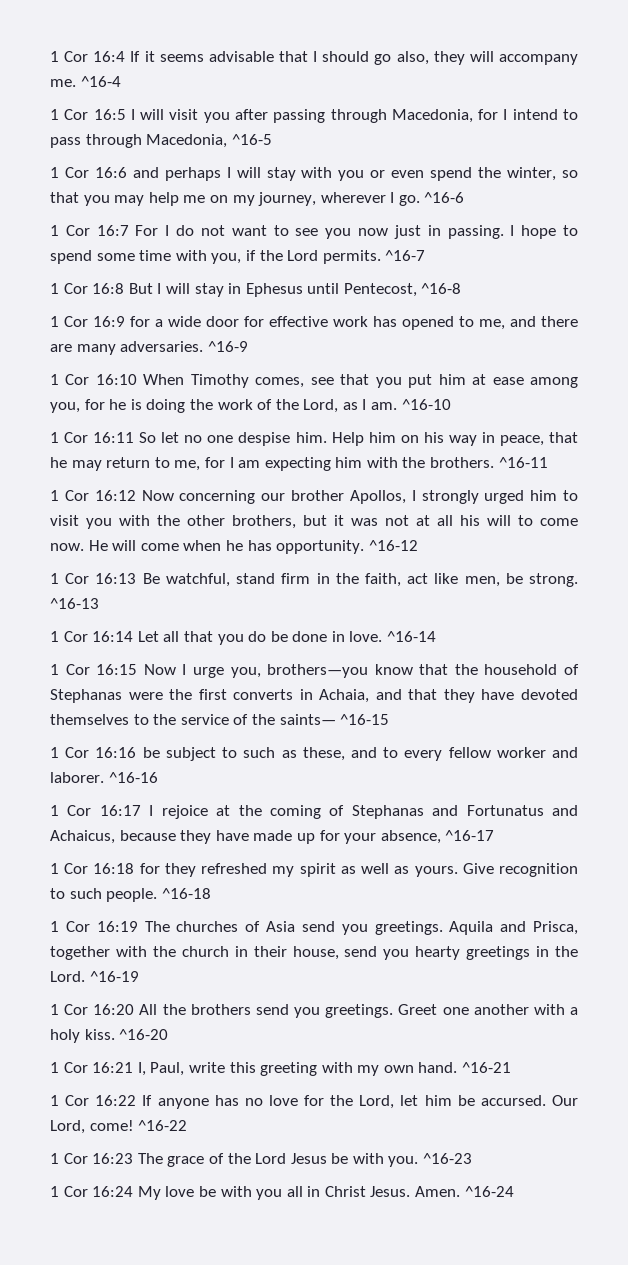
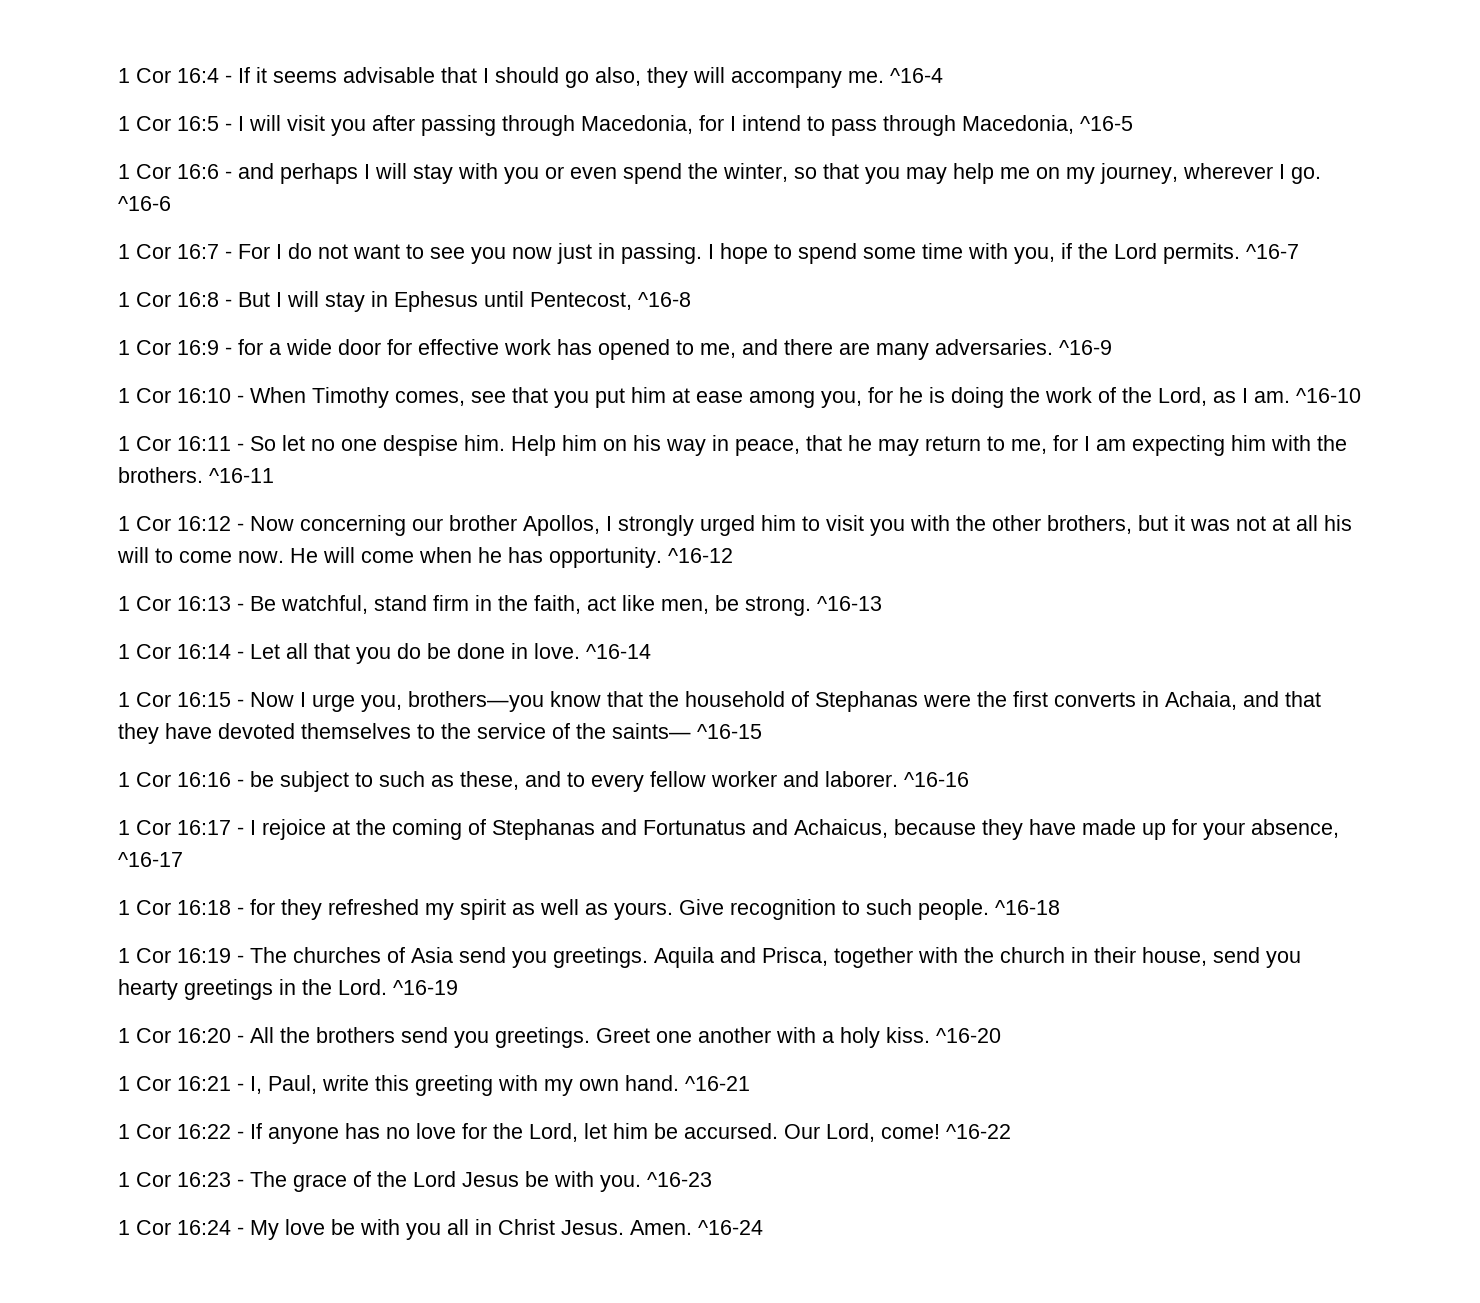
(126, 56) none -> [225,75,232,83] -
(126, 114) none -> [225,123,232,131] -
(127, 172) none -> [225,171,232,179] -
(129, 230) none -> [225,251,232,259] -
(125, 288) none -> [225,299,232,307] -
(125, 321) none -> [225,347,232,355] -
(137, 379) none -> [237,395,244,403] -
(135, 437) none -> [237,443,244,451] -
(136, 495) none -> [237,523,244,531] -
(137, 578) none -> [237,603,244,611] -
(134, 636) none -> [237,651,244,659] -
(138, 669) none -> [237,699,244,707] -
(137, 752) none -> [237,779,244,787] -
(141, 810) none -> [237,827,244,835] -
(135, 868) none -> [237,907,244,915] -
(138, 926) none -> [237,955,244,963] -
(135, 1009) none -> [237,1035,244,1043] -
(134, 1067) none -> [237,1083,244,1091] -
(137, 1100) none -> [237,1131,244,1139] -
(134, 1158) none -> [237,1179,244,1187] -
(134, 1191) none -> [237,1227,244,1235] -

